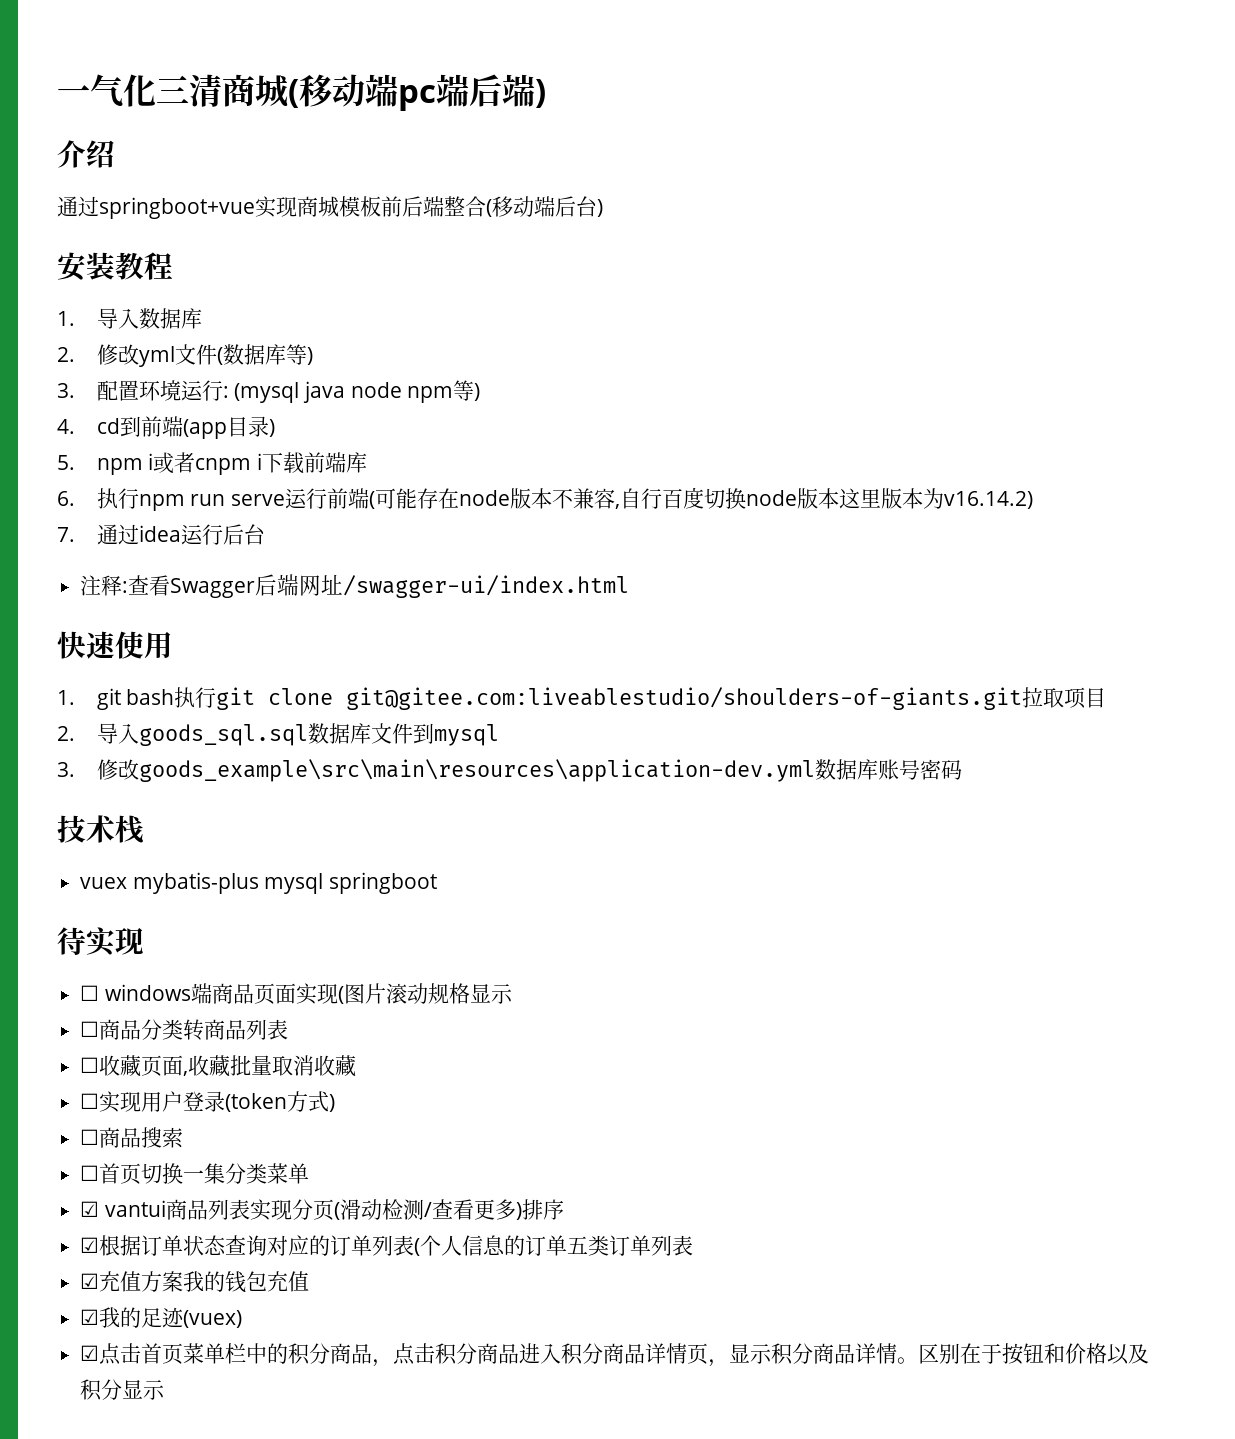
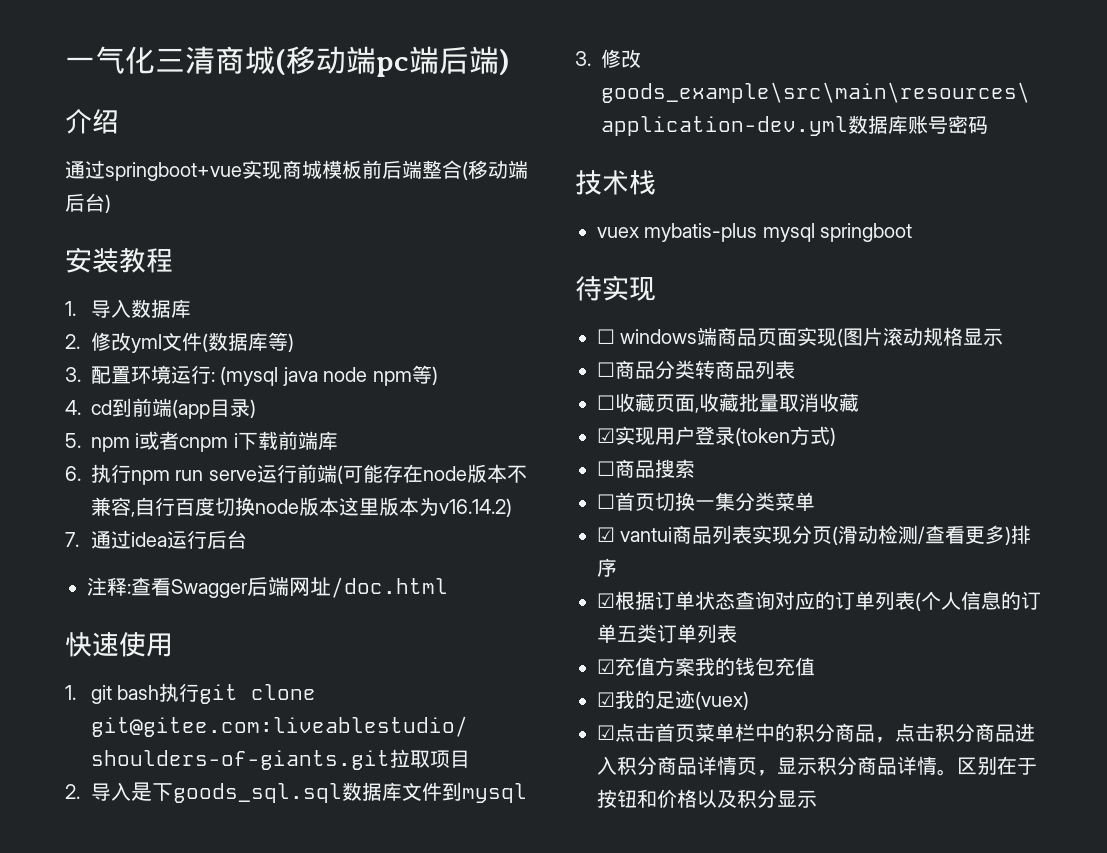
[343,575,630,598] /swagger-ui/index.html -> [331,577,448,598] /doc.html
(139, 733) none -> [130,782,173,801] 是下
[80,1093,100,1109] ☐ -> [597,428,615,443] ☑

